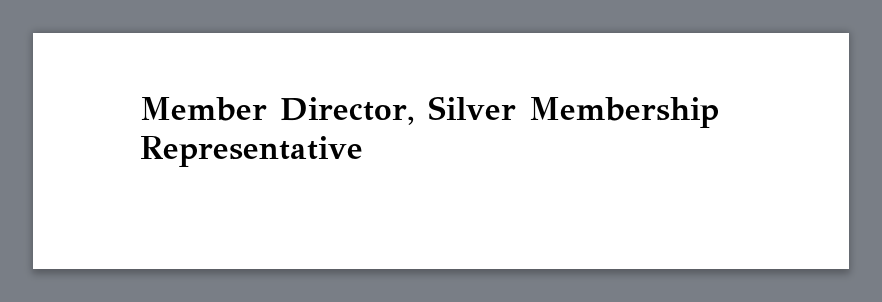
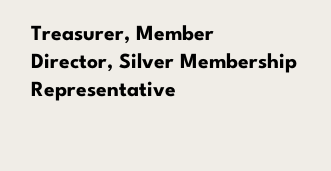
(140, 109) none -> [31,25,130,44] Treasurer,

